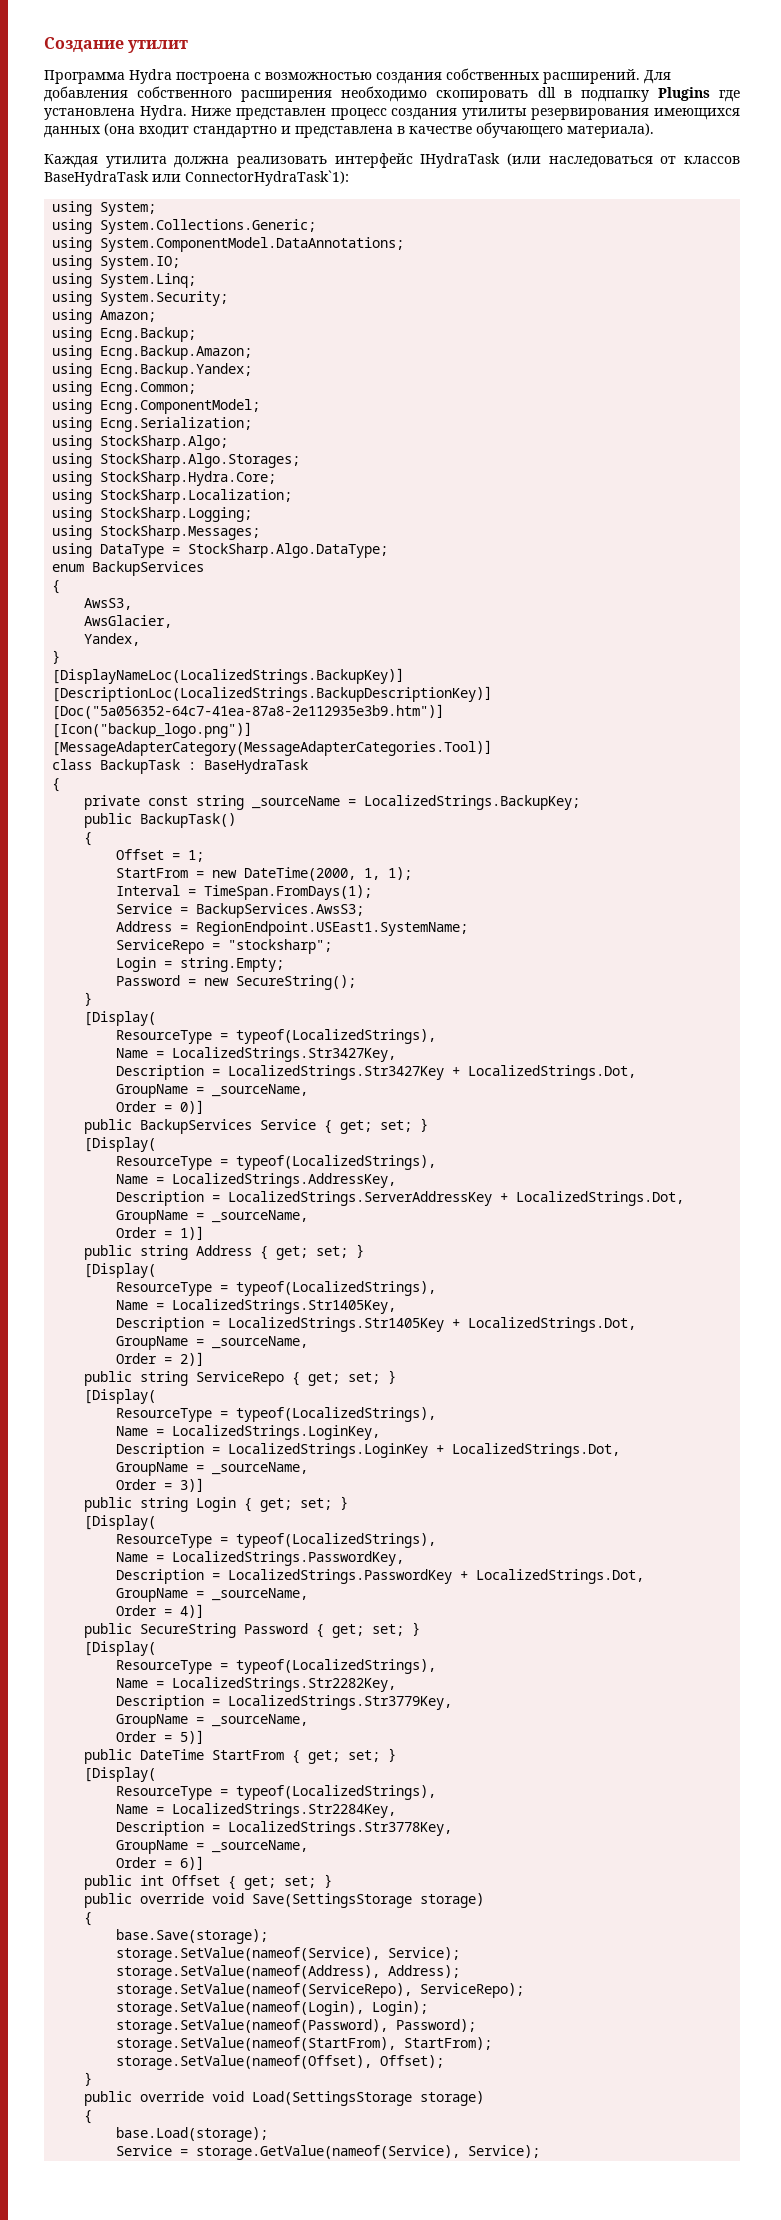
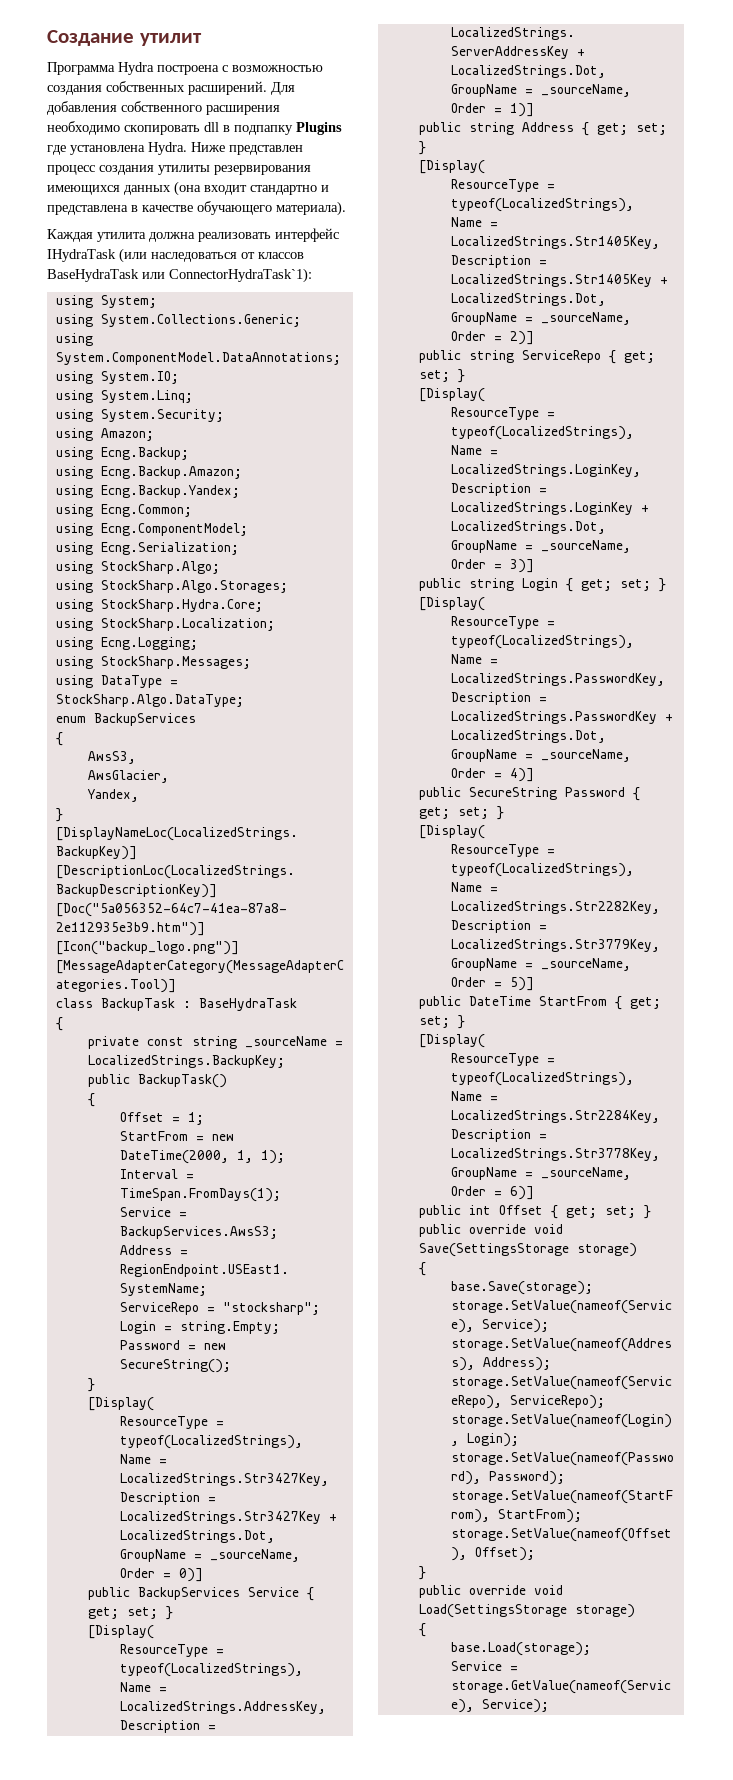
[100,507,253,522] StockSharp.Logging; -> [100,637,198,650] Ecng.Logging;

